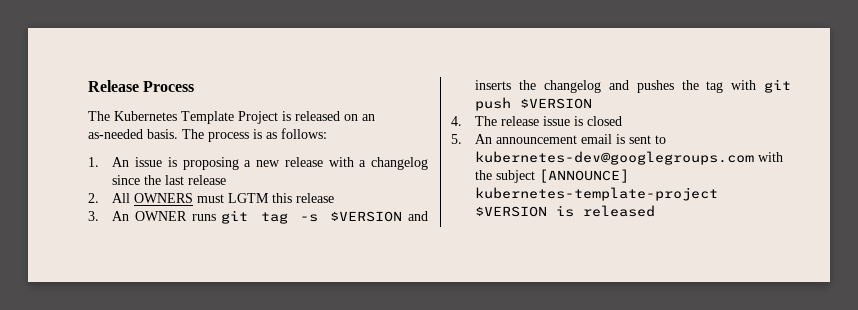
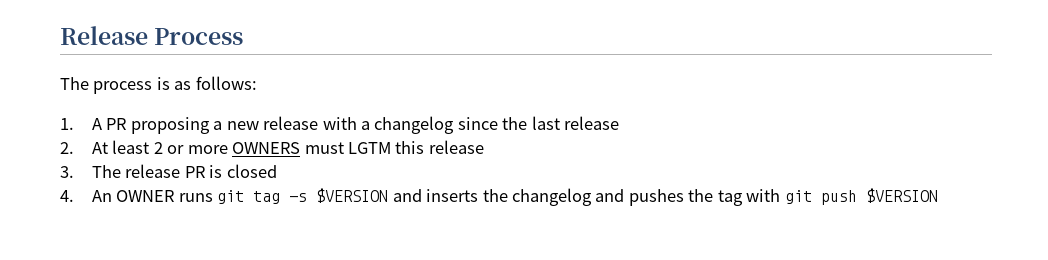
[114,111,375,124] [88,129,204,139] Kubernetes Template Project is released on an as-needed basis. The -> (89, 83) none
[112,157,177,167] An issue is -> [91,118,127,130] A PR
[112,193,131,203] All -> [91,140,228,154] At least 2 or more
(99, 216) none -> [91,164,277,178] [60,190,74,202] The release PR is closed // 4.
[451,116,623,126] [451,134,667,144] [475,151,784,165] [475,169,630,183] [475,187,719,201] [475,205,656,217] // 4. The release issue is closed // 5. An announcement email is sent to kubernetes-dev@googlegroups.com with the subject [ANNOUNCE] kubernetes-template-project $VERSION is released -> (938, 195) none

